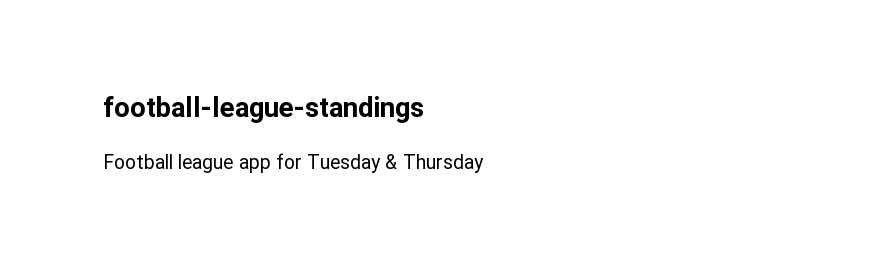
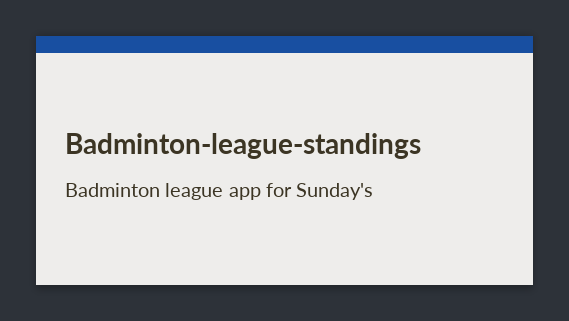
[103,96,424,123] [103,154,173,169] football-league-standings // Football -> [65,133,421,159] [65,183,160,197] Badminton-league-standings // Badminton
[307,154,484,173] Tuesday & Thursday -> [296,183,374,200] Sunday's

